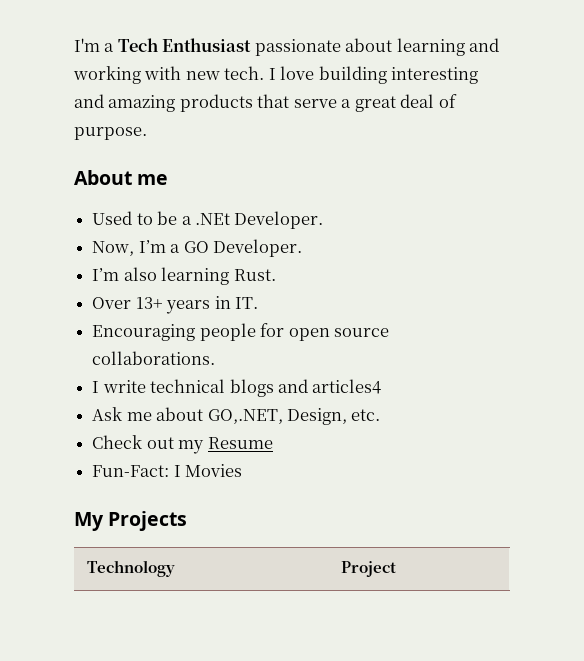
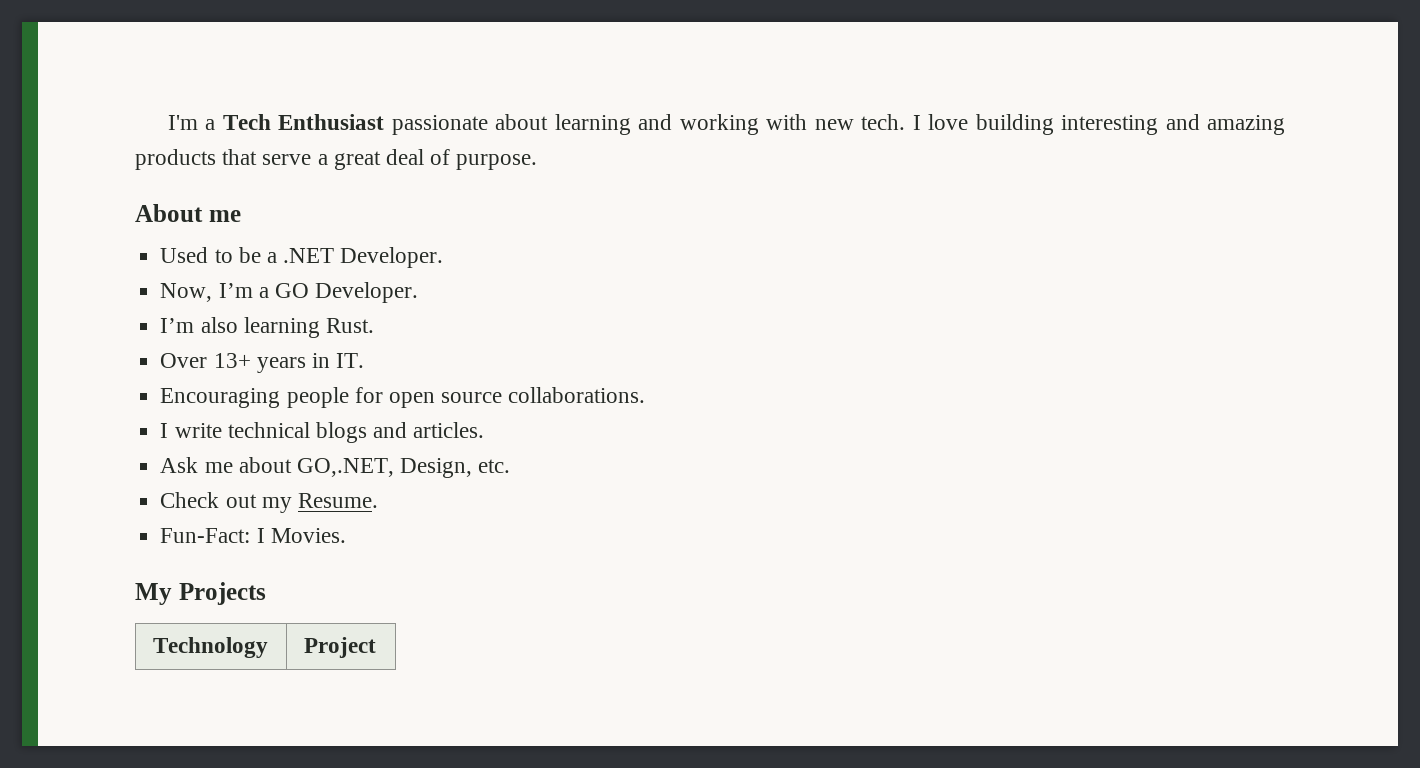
[194,213,230,225] .NEt -> [283,248,335,263] .NET
[312,379,382,394] articles4 -> [413,422,485,438] articles.
[207,437,273,449] Resume -> [297,493,378,508] Resume.
[185,464,243,477] Movies -> [270,528,346,543] Movies.

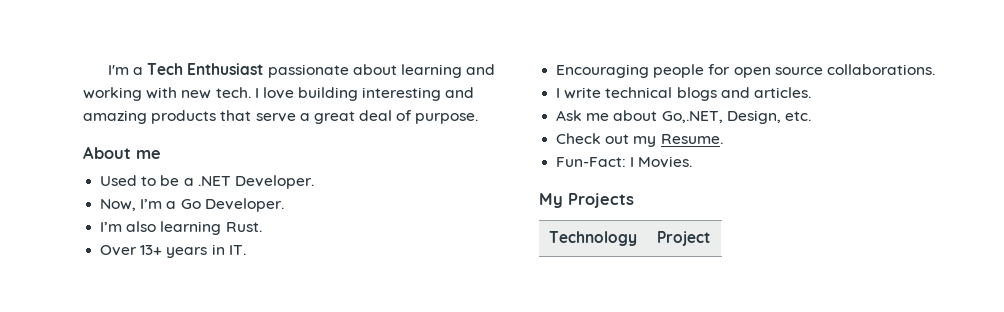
[274,283,309,298] GO -> [180,199,201,209] Go
[296,458,394,477] GO,.NET, -> [661,111,723,123] Go,.NET,

